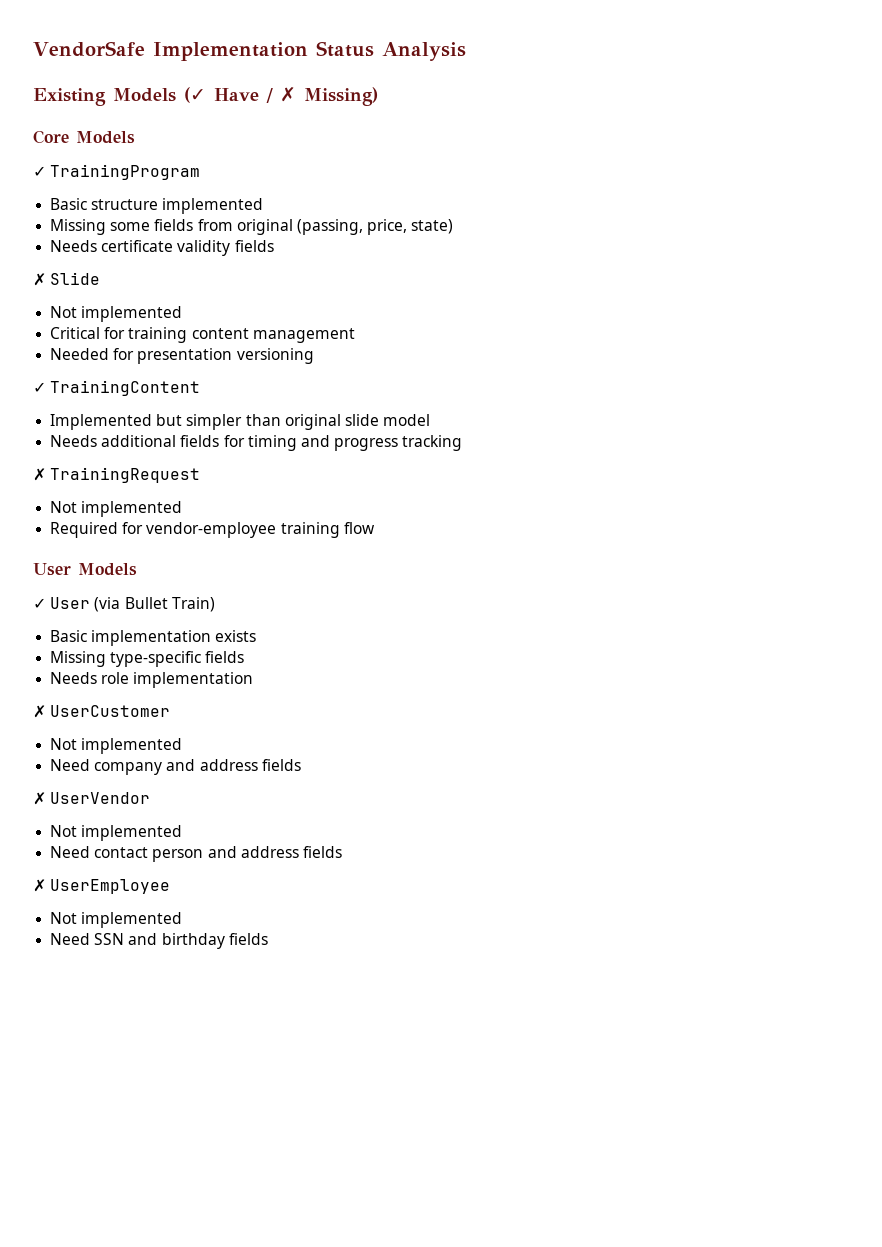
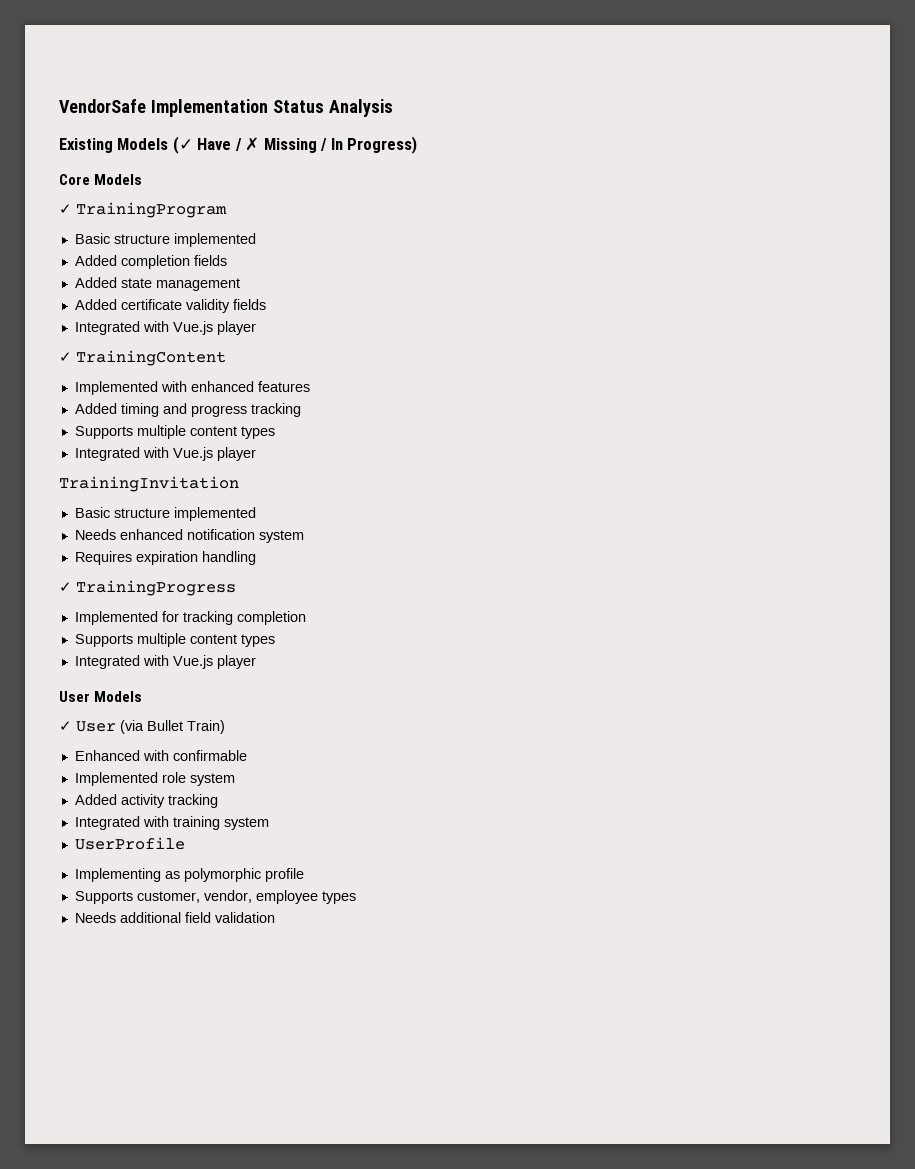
[304,87,378,106] Missing) -> [263,136,418,154] Missing / In Progress)
[50,219,454,235] [50,240,274,256] [33,272,101,286] [50,306,183,322] [50,327,355,343] [50,348,314,364] [33,380,201,396] [50,414,431,430] [50,435,463,451] [33,467,201,483] [50,501,183,517] [50,522,375,538] Missing some fields from original (passing, price, state) // Needs certificate validity fields // ✗ Slide // Not implemented // Critical for training content management // Needed for presentation versioning // ✓ TrainingContent // Implemented but simpler than original slide model // Needs additional fields for timing and progress tracking // ✗ TrainingRequest // Not implemented // Required for vendor-employee training flow -> [74,255,227,269] [74,277,240,291] [74,299,266,313] [74,321,256,335] [59,350,226,366] [74,381,310,395] [74,403,301,417] [74,425,275,439] [74,447,256,461] [59,476,239,492] [74,507,256,521] [74,529,304,543] [74,551,256,565] [59,580,236,596] [74,611,306,625] [74,633,275,647] [74,655,256,669] Added completion fields // Added state management // Added certificate validity fields // Integrated with Vue.js player // ✓ TrainingContent // Implemented with enhanced features // Added timing and progress tracking // Supports multiple content types // Integrated with Vue.js player // TrainingInvitation // Basic structure implemented // Needs enhanced notification system // Requires expiration handling // ✓ TrainingProgress // Implemented for tracking completion // Supports multiple content types // Integrated with Vue.js player
[50,630,257,646] [50,651,245,667] [50,672,254,688] [33,705,171,718] [50,738,183,754] [50,759,301,775] [33,792,151,805] [50,825,183,841] [50,846,342,862] [33,879,171,894] [50,912,183,928] [50,933,268,949] Basic implementation exists // Missing type-specific fields // Needs role implementation // ✗ UserCustomer // Not implemented // Need company and address fields // ✗ UserVendor // Not implemented // Need contact person and address fields // ✗ UserEmployee // Not implemented // Need SSN and birthday fields -> [74,750,247,761] [74,772,235,786] [74,794,218,808] [74,816,269,830] [74,837,185,850] [74,868,304,882] [74,890,356,904] [74,912,275,923] Enhanced with confirmable // Implemented role system // Added activity tracking // Integrated with training system // UserProfile // Implementing as polymorphic profile // Supports customer, vendor, employee types // Needs additional field validation

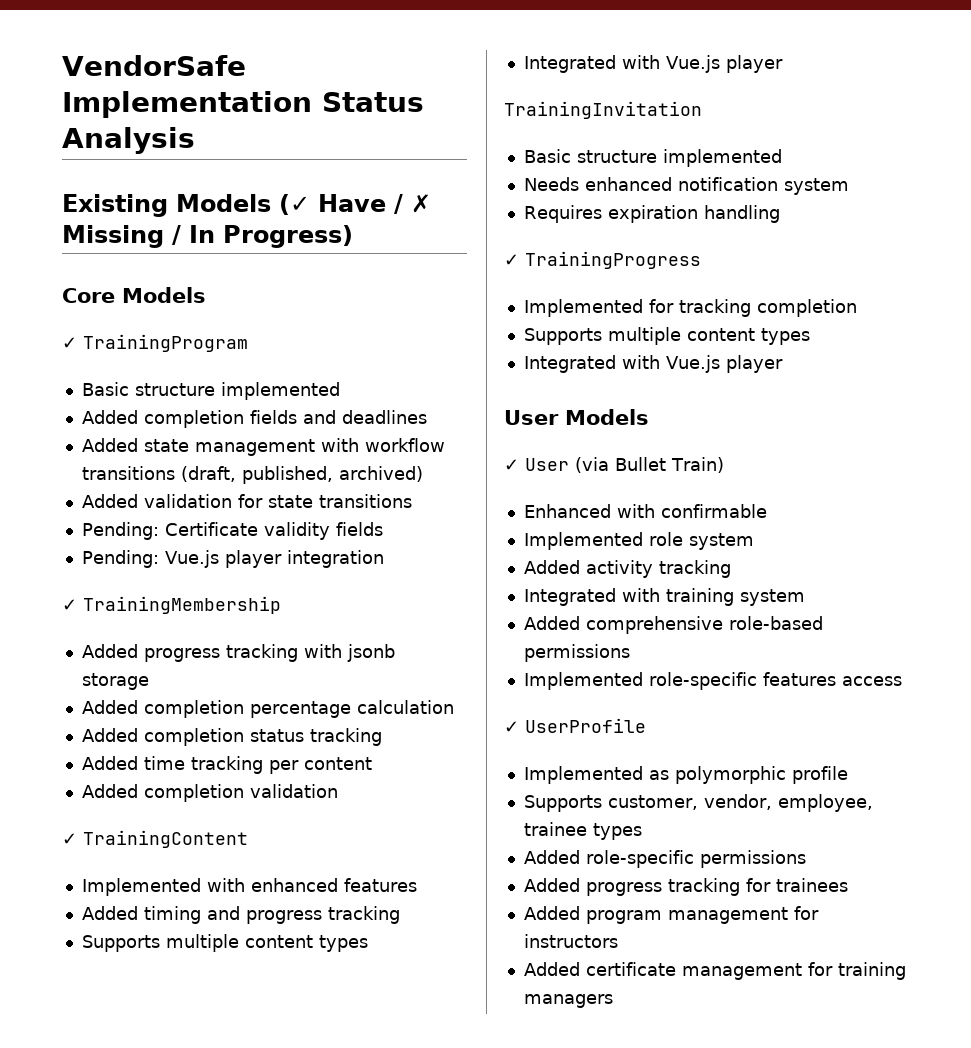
(227, 260) none -> [302,410,427,424] and deadlines
[74,299,182,310] // Added certificate -> [320,438,445,452] [81,466,423,484] [81,494,412,508] [81,522,258,540] with workflow transitions (draft, published, archived) // Added validation for state transitions // Pending: Certificate
[74,321,256,335] Integrated with Vue.js player -> [81,550,384,568] [62,596,281,614] [81,644,395,662] [81,673,149,690] [81,700,454,718] [81,728,382,746] [81,756,372,774] [81,784,338,802] Pending: Vue.js player integration // ✓ TrainingMembership // Added progress tracking with jsonb storage // Added completion percentage calculation // Added completion status tracking // Added time tracking per content // Added completion validation
(269, 823) none -> [523,616,823,634] [523,644,630,662] [523,672,902,690] [504,721,519,733] Added comprehensive role-based permissions // Implemented role-specific features access // ✓
[74,868,161,882] Implementing -> [523,766,643,784] Implemented
[255,890,356,904] [74,912,275,923] employee types // Needs additional field validation -> [777,794,873,812] [523,822,642,840] [523,850,806,868] [523,878,848,896] [523,906,819,924] [523,934,618,948] [523,962,906,980] [523,994,613,1008] employee, trainee types // Added role-specific permissions // Added progress tracking for trainees // Added program management for instructors // Added certificate management for training managers

